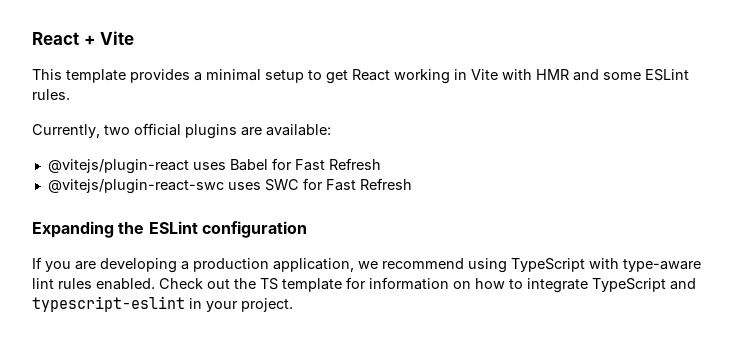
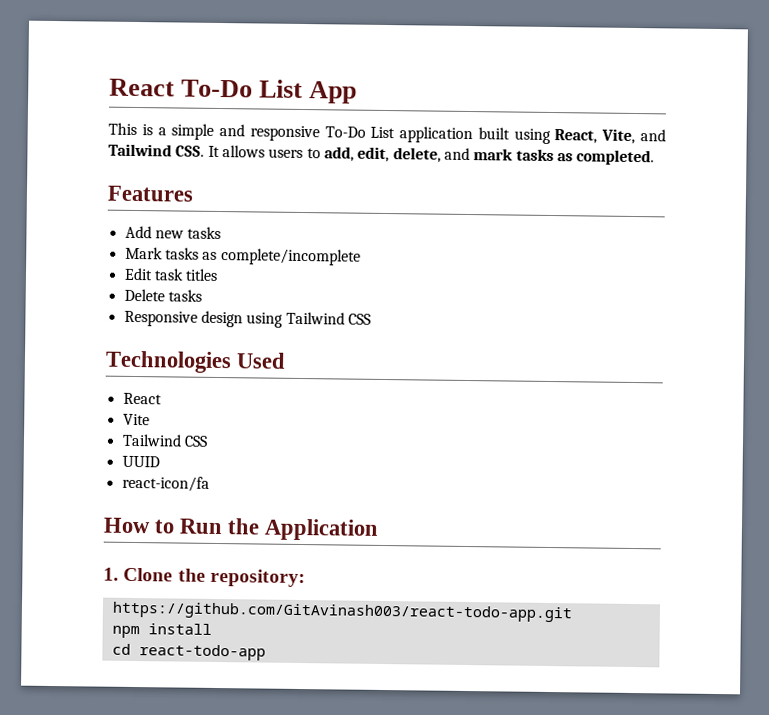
[32,31,135,45] [32,69,689,84] [32,89,70,100] [32,123,331,139] [47,158,381,174] [47,178,412,194] [32,221,307,238] [32,257,701,273] [32,277,696,293] [32,296,293,312] React + Vite // This template provides a minimal setup to get React working in Vite with HMR and some ESLint rules. // Currently, two official plugins are available: // @vitejs/plugin-react uses Babel for Fast Refresh // @vitejs/plugin-react-swc uses SWC for Fast Refresh // Expanding the ESLint configuration // If you are developing a production application, we recommend using TypeScript with type-aware lint rules enabled. Check out the TS template for information on how to integrate TypeScript and typescript-eslint in your project. -> [109,78,358,104] [108,122,666,145] [108,143,655,166] [107,185,194,202] [124,225,222,240] [124,246,361,266] [123,267,219,281] [123,288,202,302] [123,310,371,328] [105,350,287,374] [122,392,162,405] [122,413,150,426] [121,433,208,447] [121,455,160,468] [121,475,210,492] [103,517,380,541] [103,567,306,588] [111,601,573,623] [111,623,212,639] [111,643,266,661] React To-Do List App // This is a simple and responsive To-Do List application built using React, Vite, and Tailwind CSS. It allows users to add, edit, delete, and mark tasks as completed. // Features // Add new tasks // Mark tasks as complete/incomplete // Edit task titles // Delete tasks // Responsive design using Tailwind CSS // Technologies Used // React // Vite // Tailwind CSS // UUID // react-icon/fa // How to Run the Application // 1. Clone the repository: // https://github.com/GitAvinash003/react-todo-app.git // npm install // cd react-todo-app

